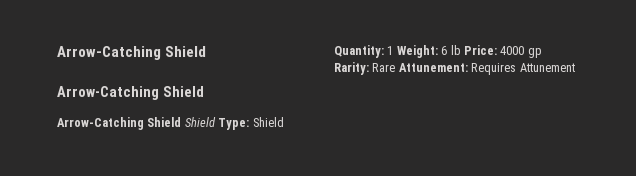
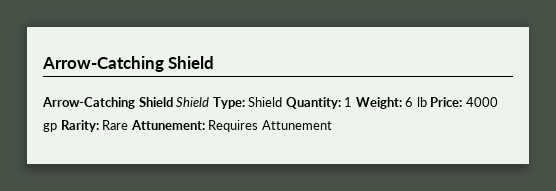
[57,46,207,60] [57,86,204,100] [57,117,182,130] Arrow-Catching Shield // Arrow-Catching Shield // Arrow-Catching Shield -> [42,56,215,72] [42,97,173,109] Arrow-Catching Shield // Arrow-Catching Shield

